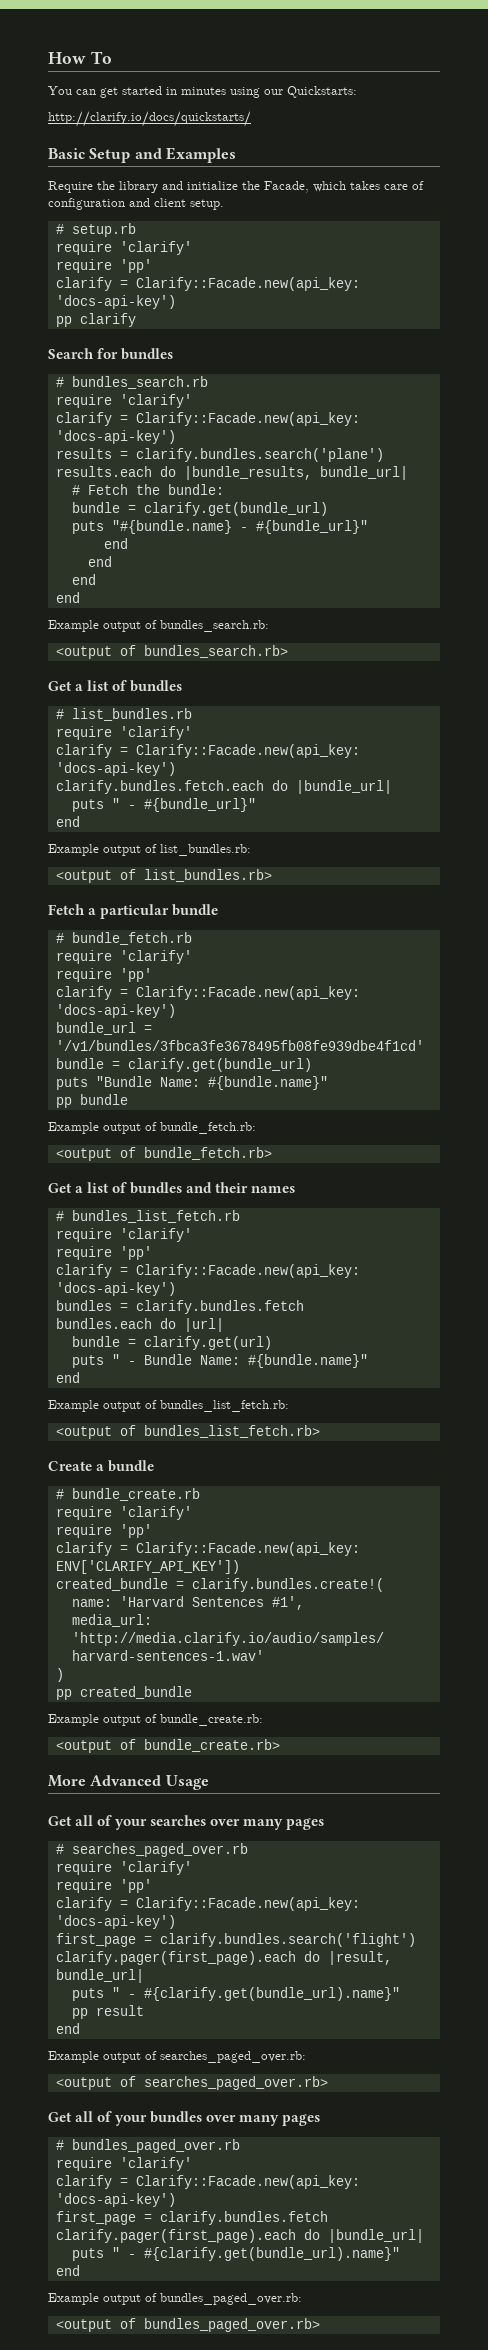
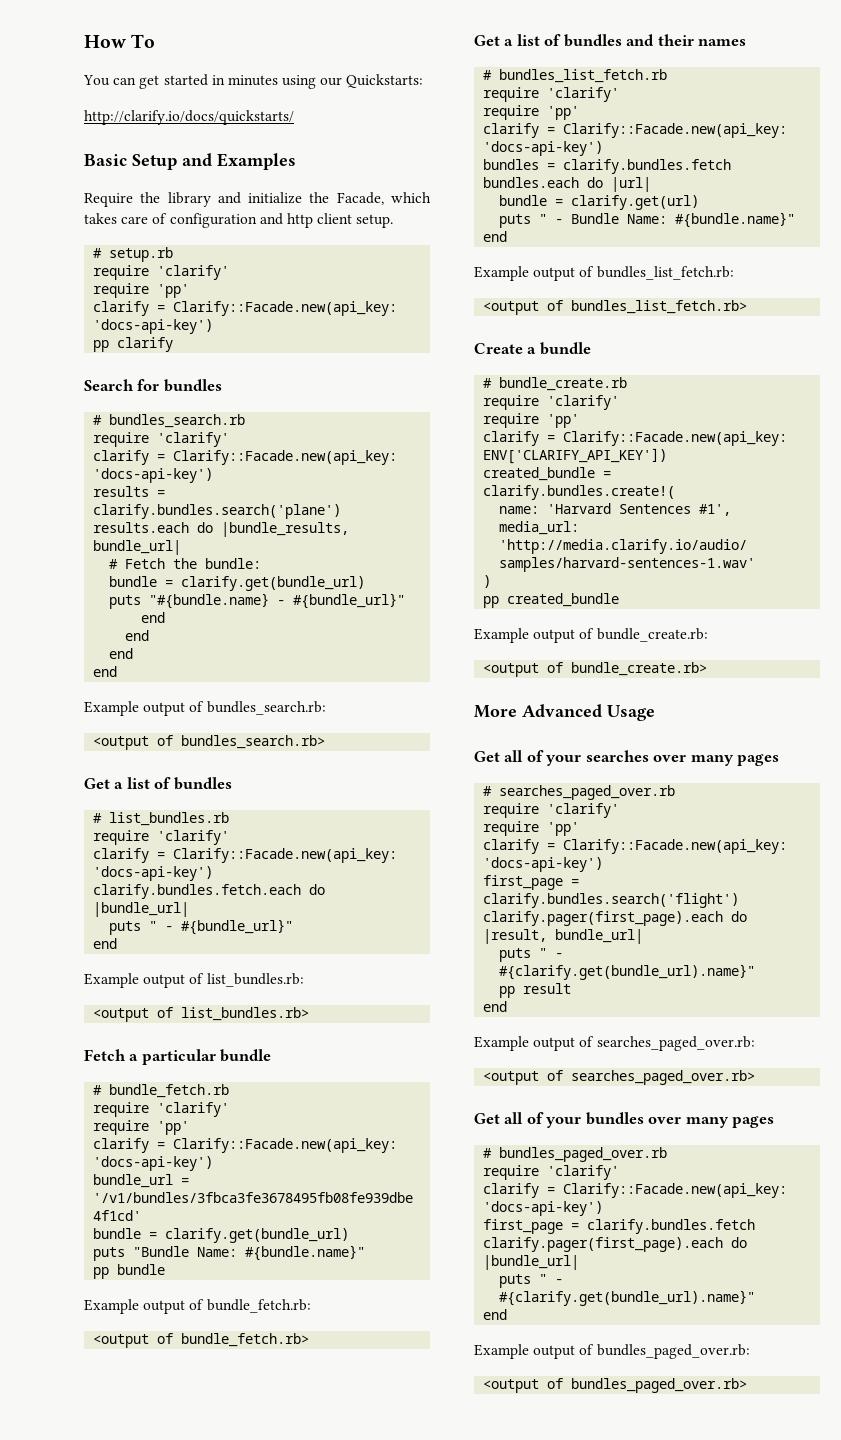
(150, 202) none -> [286,213,313,228] http

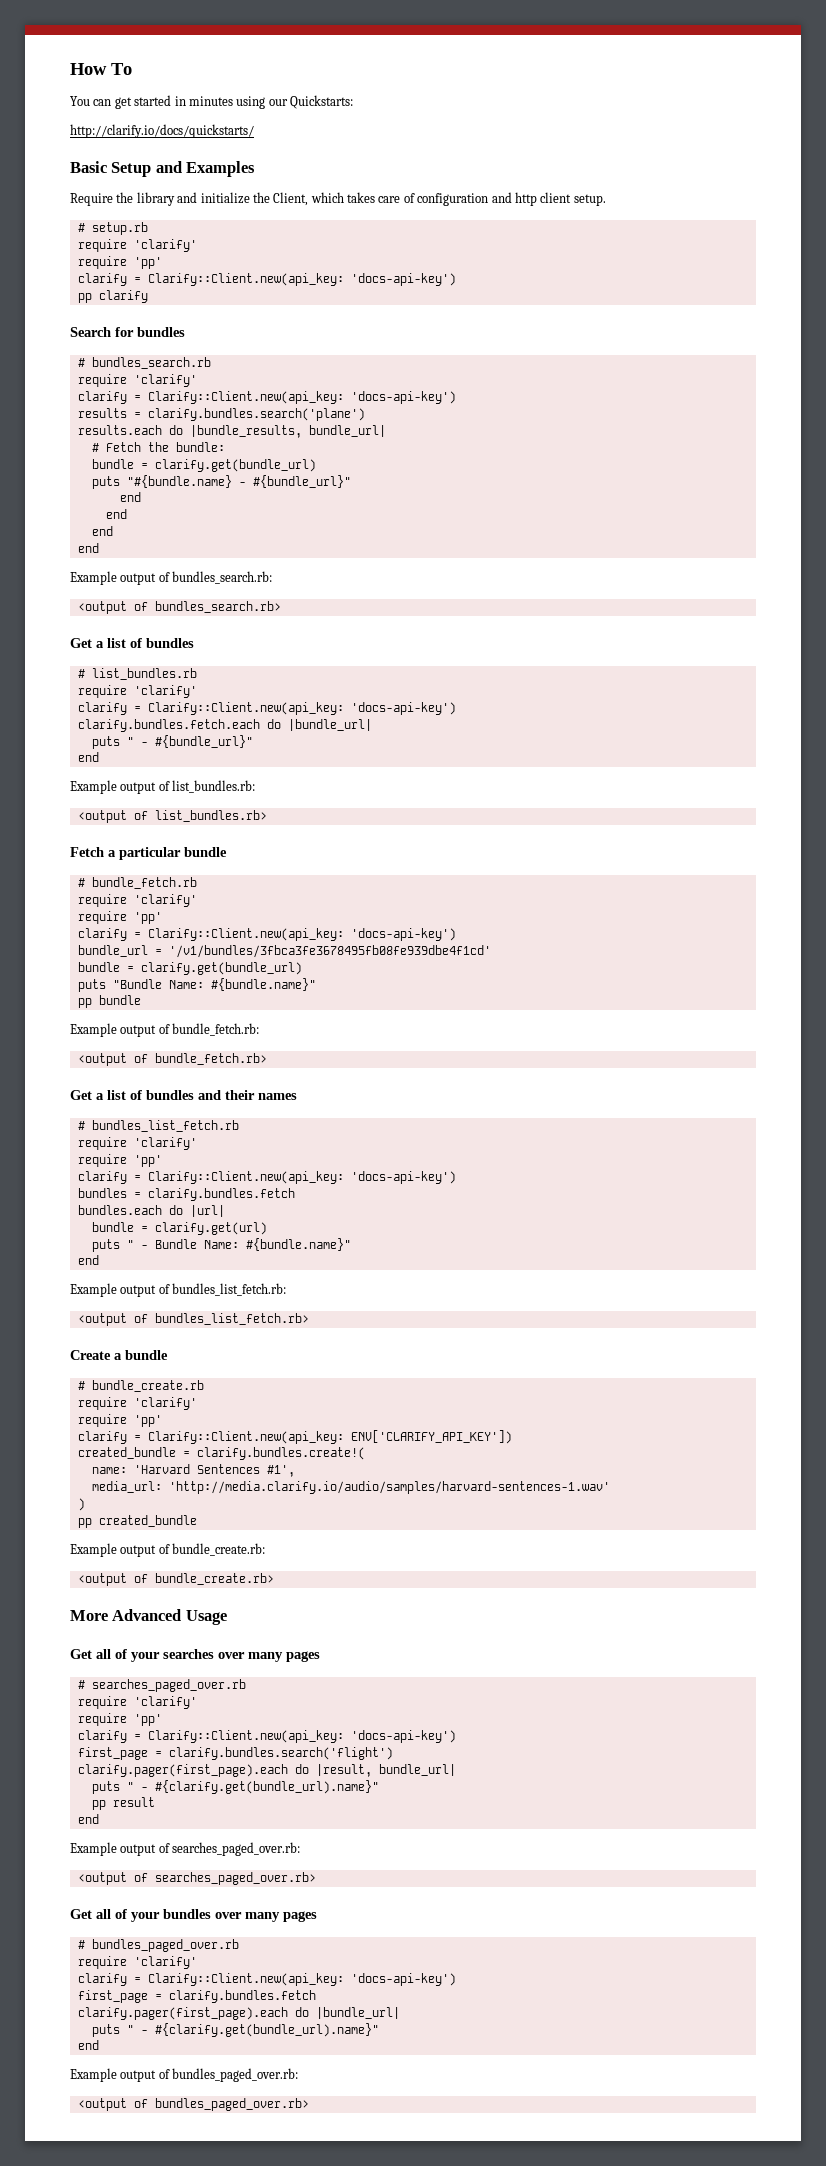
[336,192,384,205] Facade, -> [273,192,309,206] Client,
[173,301,398,316] Clarify::Facade.new(api_key: -> [147,273,344,286] Clarify::Client.new(api_key:
[173,450,398,465] Clarify::Facade.new(api_key: -> [147,391,344,404] Clarify::Client.new(api_key:
[173,848,398,863] Clarify::Facade.new(api_key: -> [147,702,344,715] Clarify::Client.new(api_key:
[173,1138,398,1153] Clarify::Facade.new(api_key: -> [147,928,344,941] Clarify::Client.new(api_key:
[563,123,788,138] Clarify::Facade.new(api_key: -> [147,1171,344,1184] Clarify::Client.new(api_key:
[563,431,788,446] Clarify::Facade.new(api_key: -> [147,1431,344,1444] Clarify::Client.new(api_key:
[563,839,788,854] Clarify::Facade.new(api_key: -> [147,1730,344,1743] Clarify::Client.new(api_key:
[563,1183,788,1198] Clarify::Facade.new(api_key: -> [147,1973,344,1986] Clarify::Client.new(api_key:

